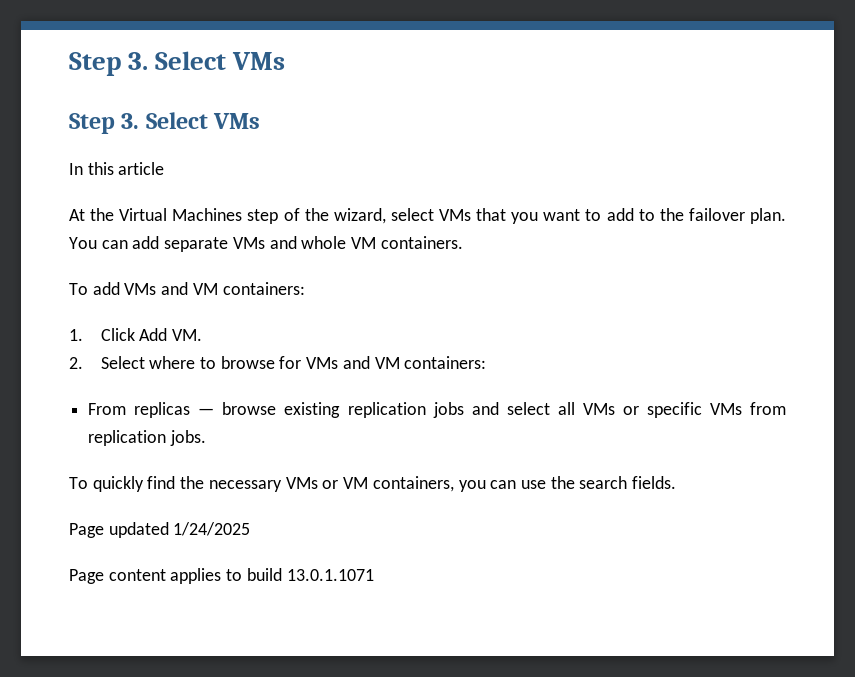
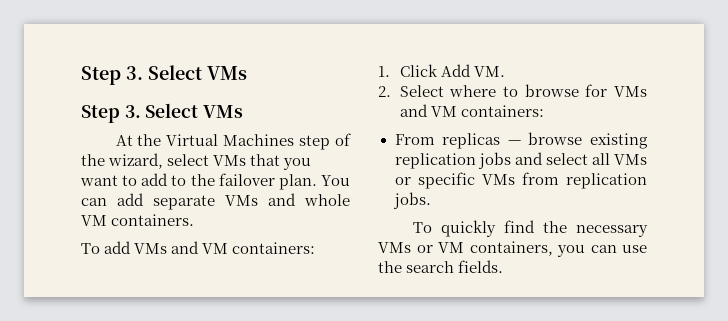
[69,162,165,175] // In this article -> (244, 111) none
[69,522,251,538] [69,568,374,584] // Page updated 1/24/2025 // Page content applies to build 13.0.1.1071 -> (504, 266) none

